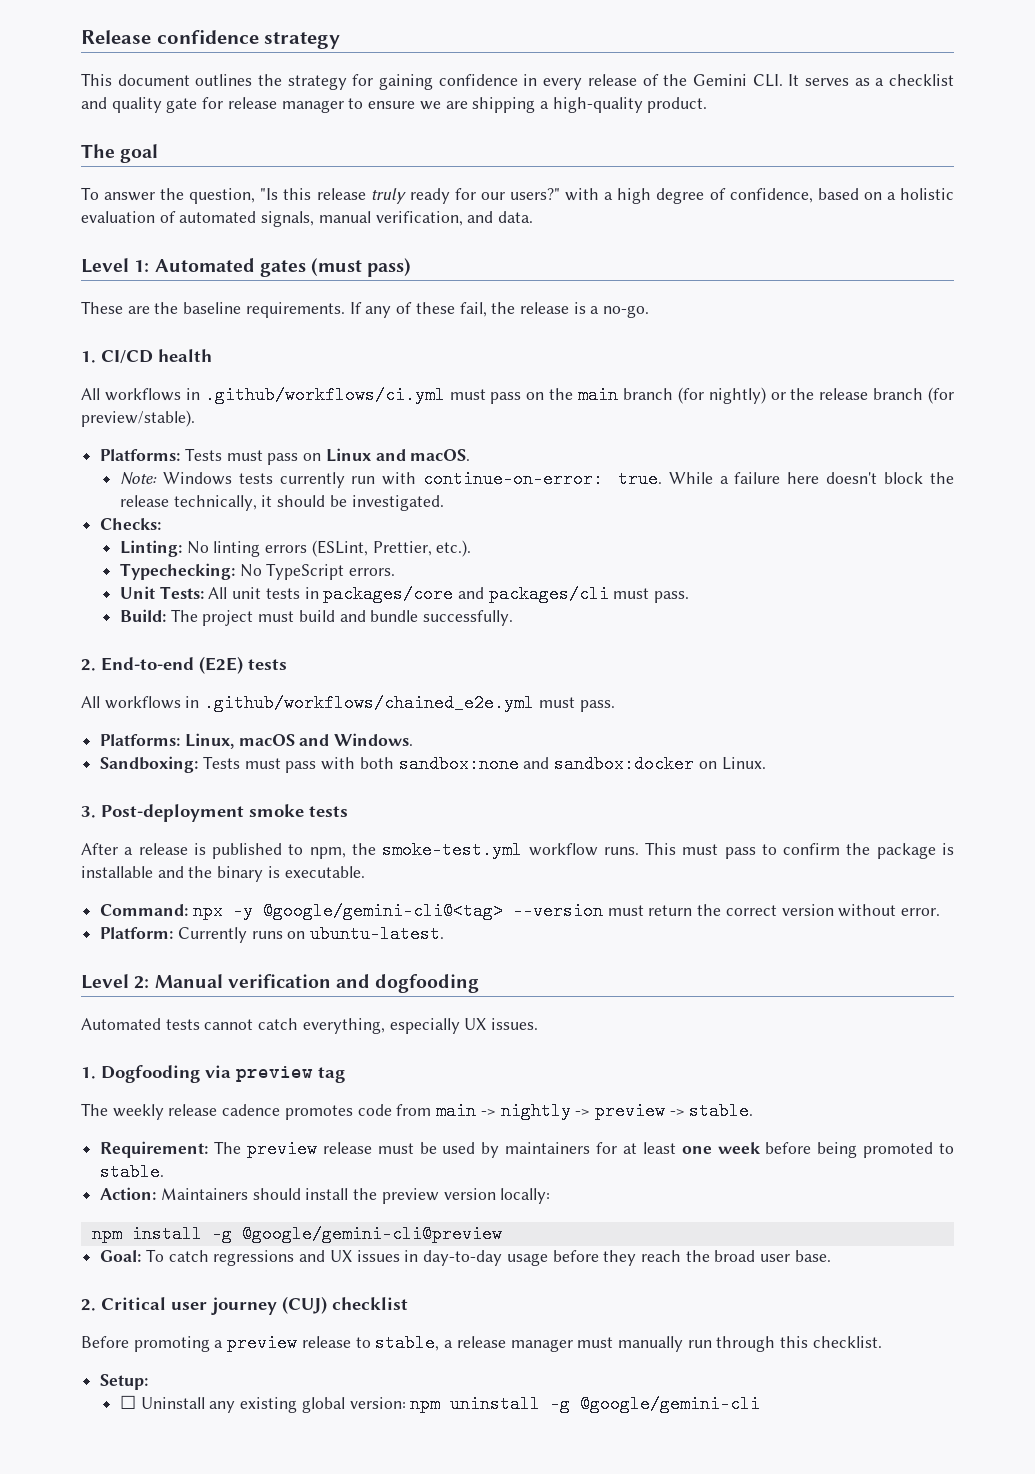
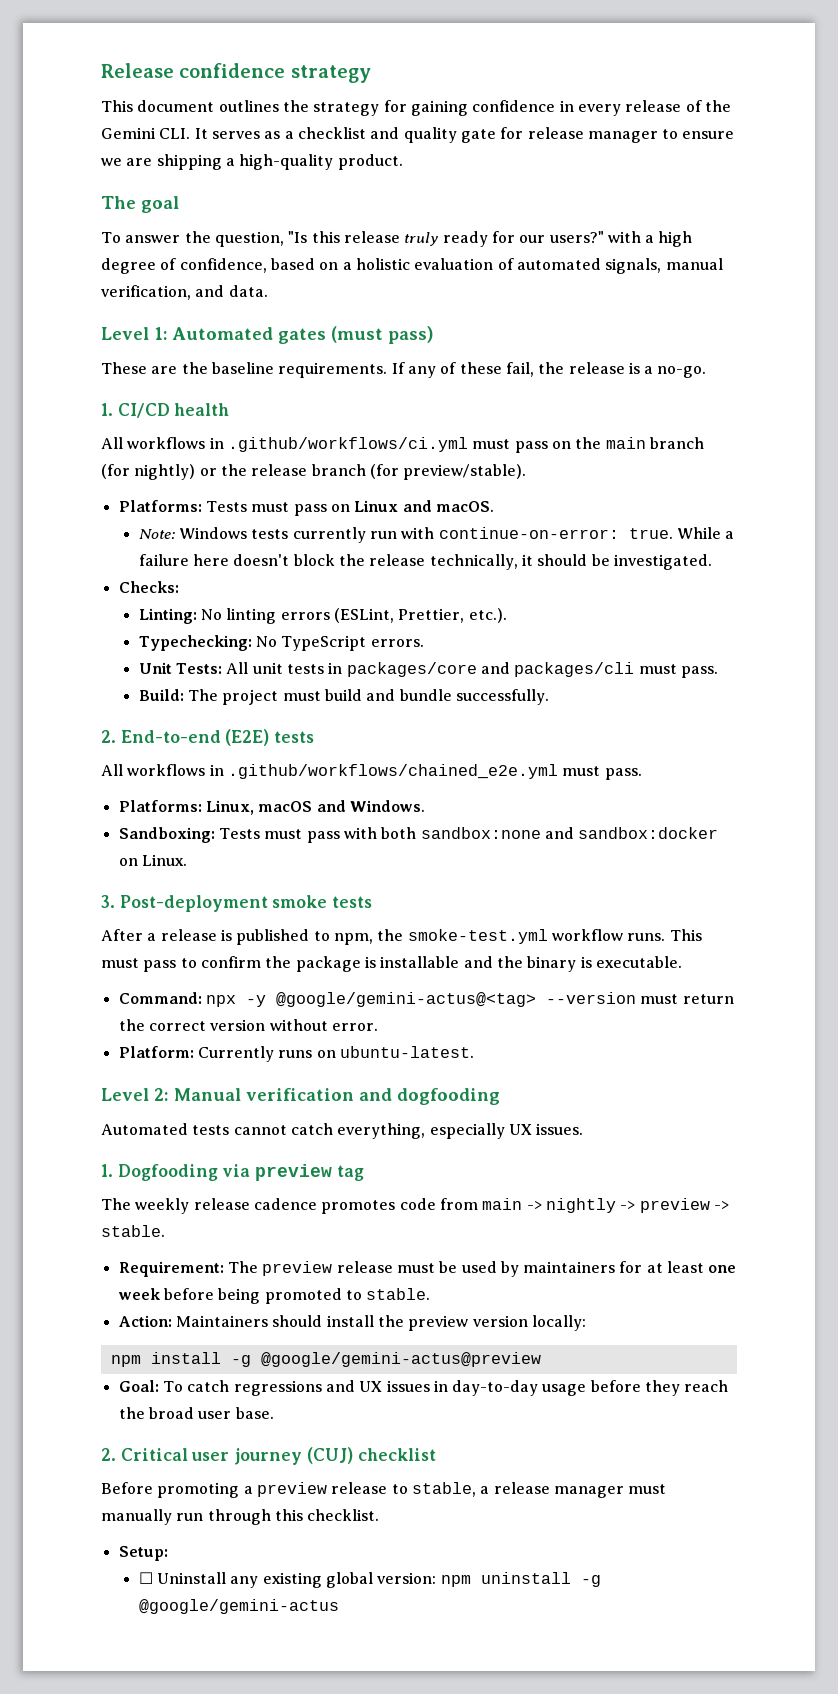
[262,902,503,920] @google/gemini-cli@<tag> -> [275,992,536,1007] @google/gemini-actus@<tag>
[241,1225,502,1243] @google/gemini-cli@preview -> [260,1352,541,1367] @google/gemini-actus@preview
[580,1395,761,1413] @google/gemini-cli -> [138,1599,339,1614] @google/gemini-actus

